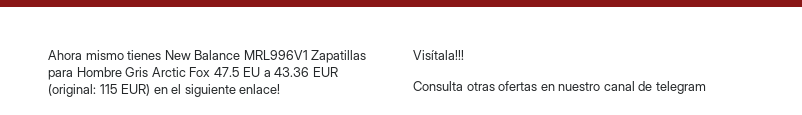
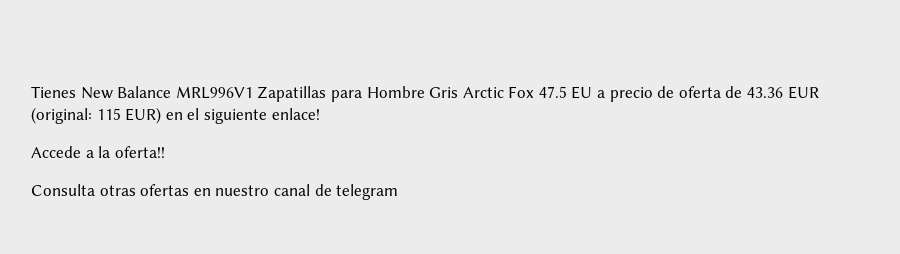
[48,50,162,60] Ahora mismo tienes -> [31,86,76,98] Tienes
(271, 73) none -> [609,86,743,102] precio de oferta de
[413,50,464,60] Visítala!!! -> [31,146,165,158] Accede a la oferta!!

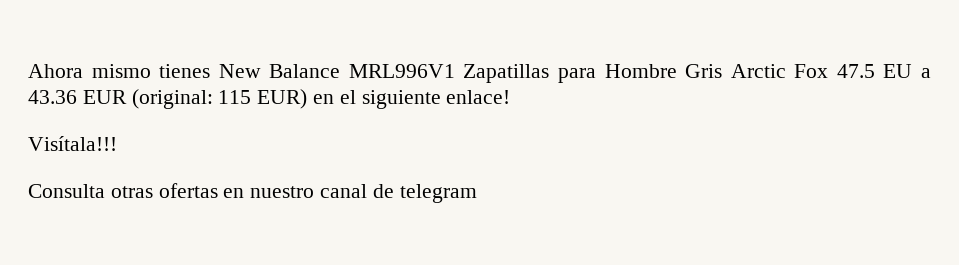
[31,86,76,98] Tienes -> [28,64,211,78] Ahora mismo tienes
[609,86,743,102] precio de oferta de -> (931, 73) none
[31,146,165,158] Accede a la oferta!! -> [28,136,117,151] Visítala!!!

